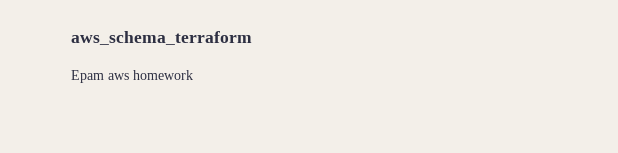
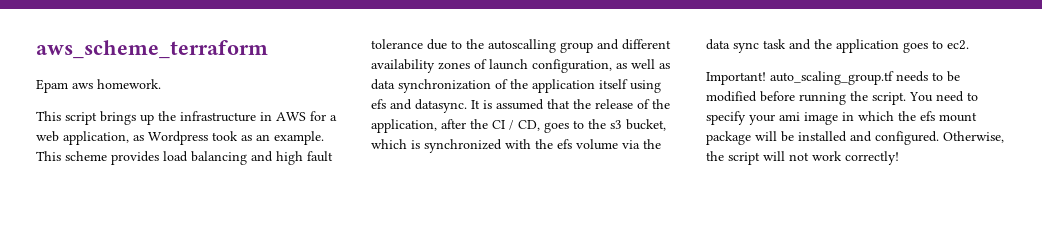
[71,31,252,45] aws_schema_terraform -> [36,40,268,59] aws_scheme_terraform
[133,70,193,80] homework -> [97,79,161,89] [36,111,337,125] [36,131,324,145] [36,151,333,165] [371,39,671,53] [371,59,670,73] [371,79,661,93] [371,99,670,113] [371,119,666,133] [371,139,661,153] [706,39,969,53] [706,71,960,85] [706,91,978,105] [706,111,977,125] [706,131,1004,145] [706,151,899,165] homework. // This script brings up the infrastructure in AWS for a web application, as Wordpress took as an example. This scheme provides load balancing and high fault tolerance due to the autoscalling group and different availability zones of launch configuration, as well as data synchronization of the application itself using efs and datasync. It is assumed that the release of the application, after the CI / CD, goes to the s3 bucket, which is synchronized with the efs volume via the data sync task and the application goes to ec2. // Important! auto_scaling_group.tf needs to be modified before running the script. You need to specify your ami image in which the efs mount package will be installed and configured. Otherwise, the script will not work correctly!

